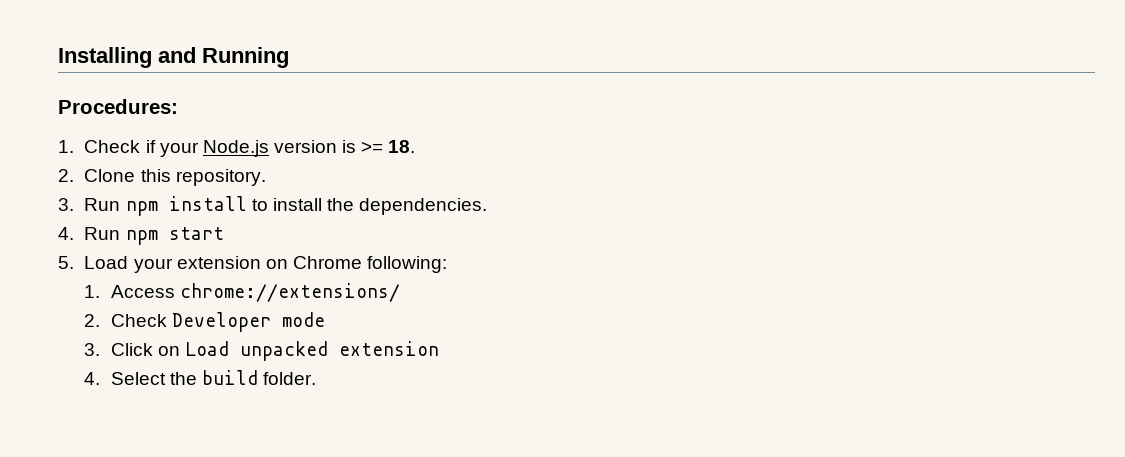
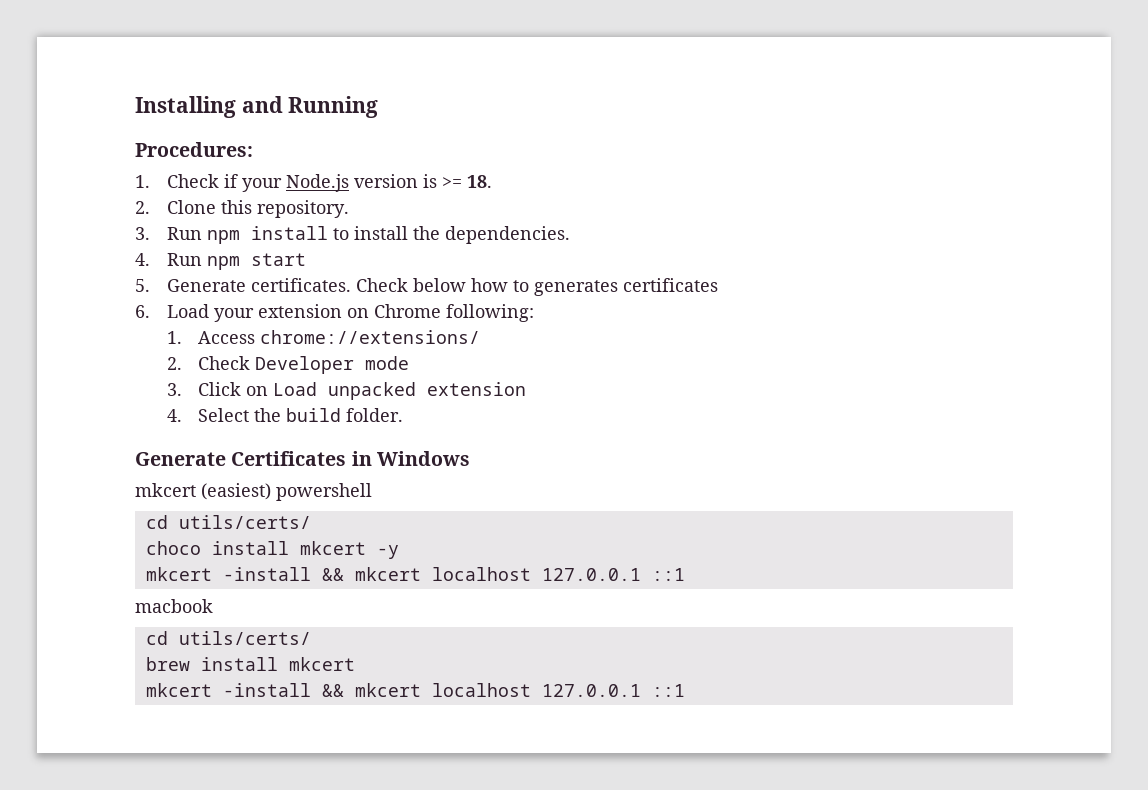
(74, 262) none -> [166,278,718,296] [135,305,150,318] Generate certificates. Check below how to generates certificates // 6.
(317, 378) none -> [135,451,470,466] [135,483,372,501] [145,515,311,529] [145,541,399,559] [145,567,685,581] [135,599,213,613] [145,631,311,645] [145,657,355,671] [145,683,685,697] // Generate Certificates in Windows // mkcert (easiest) powershell // cd utils/certs/ // choco install mkcert -y // mkcert -install && mkcert localhost 127.0.0.1 ::1 // macbook // cd utils/certs/ // brew install mkcert // mkcert -install && mkcert localhost 127.0.0.1 ::1

